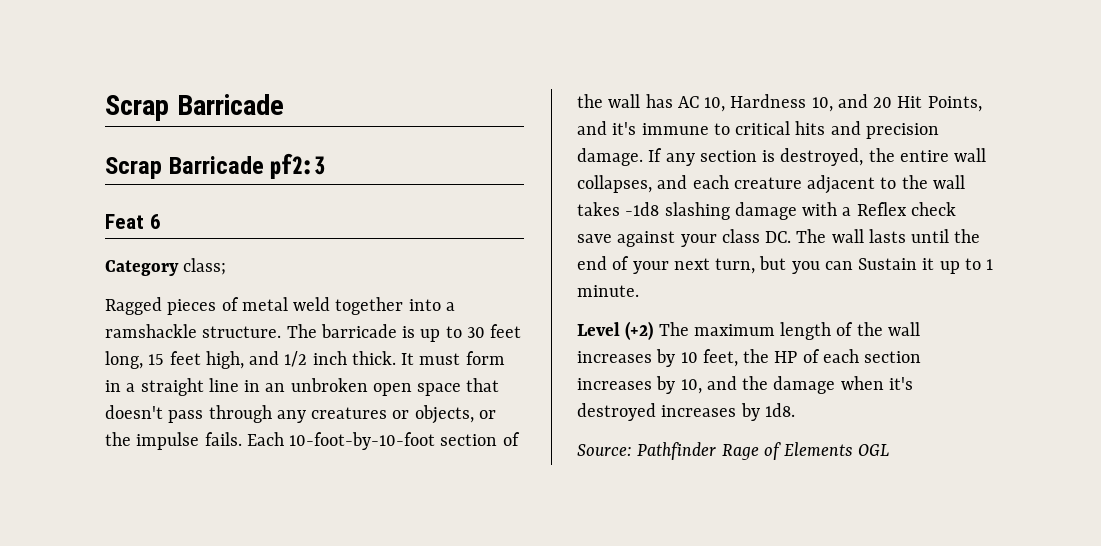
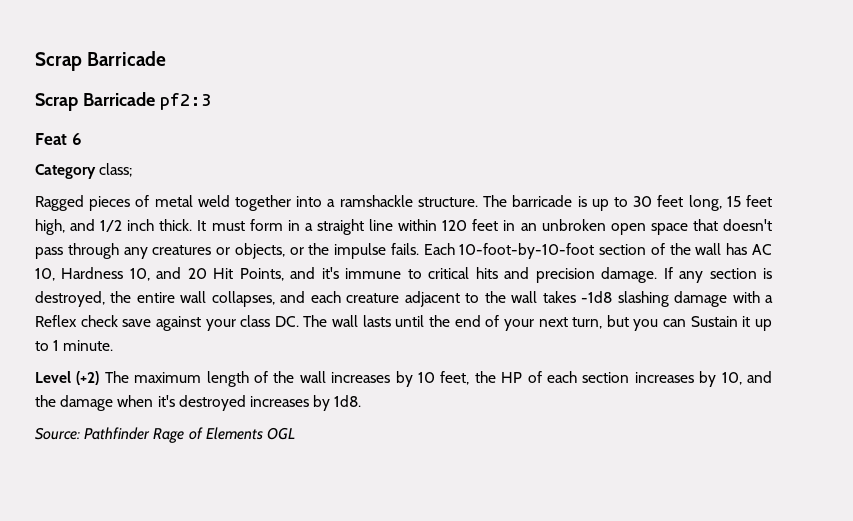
(239, 385) none -> [398,219,499,231] within 120 feet

